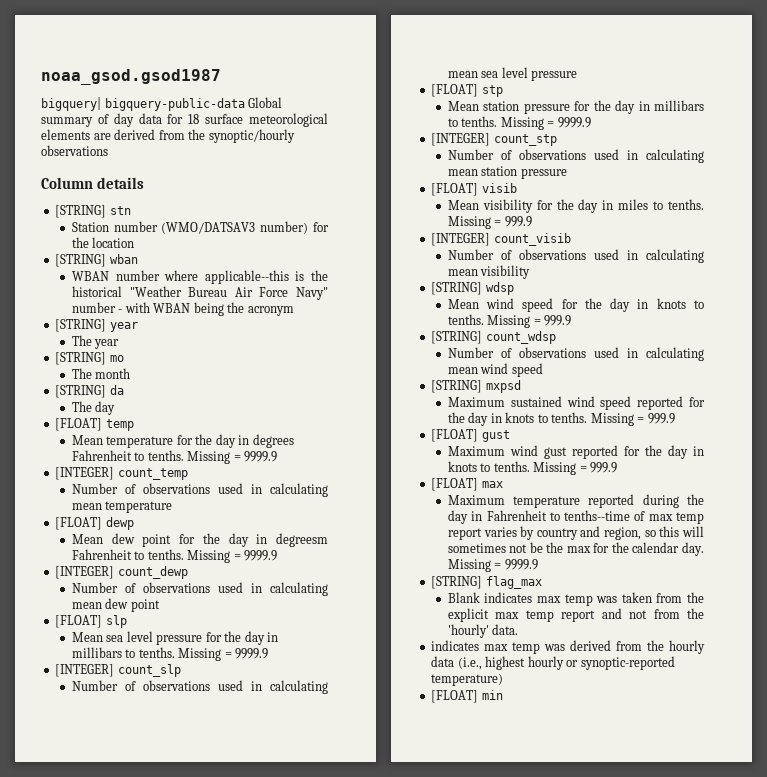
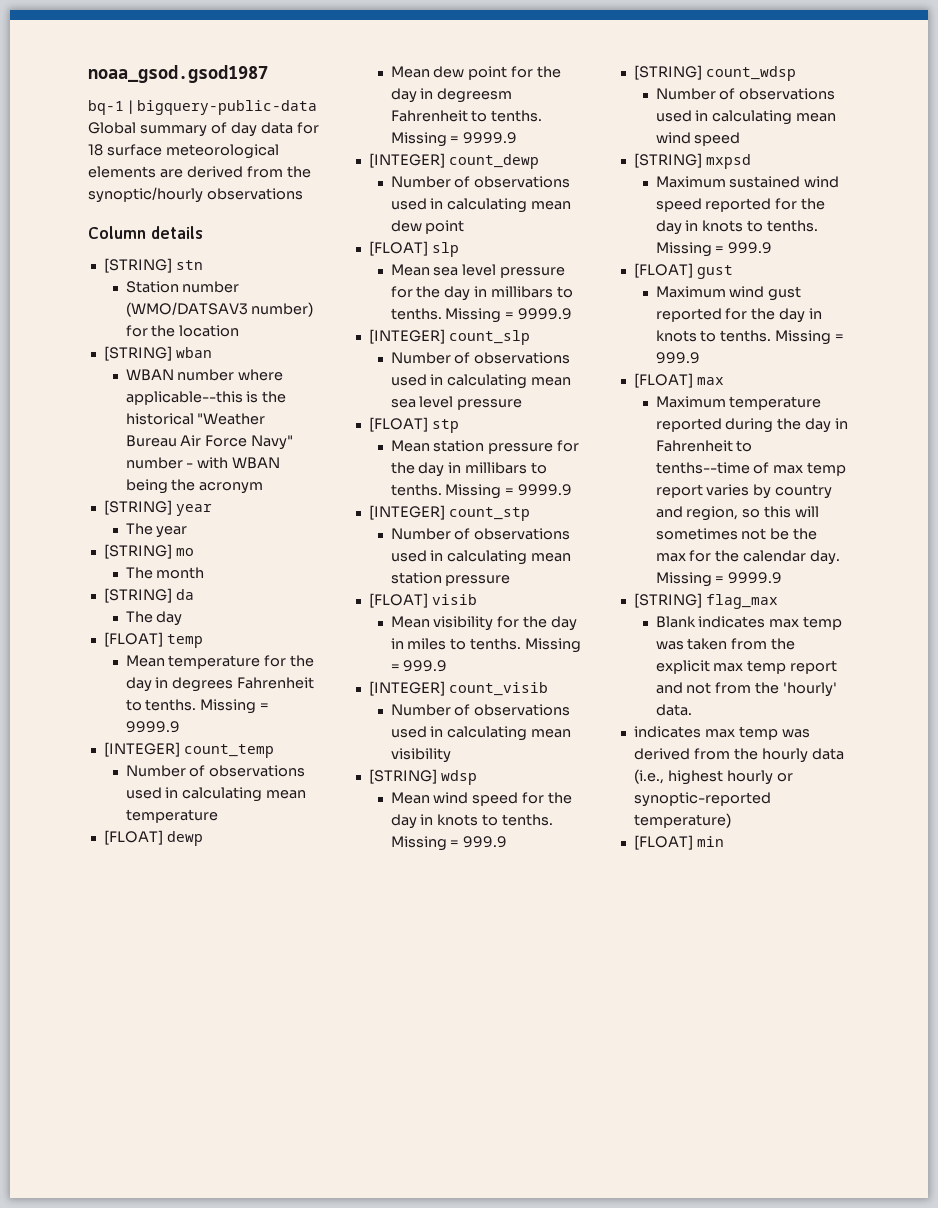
[41,97,101,111] bigquery| -> [88,100,133,115] bq-1 |

